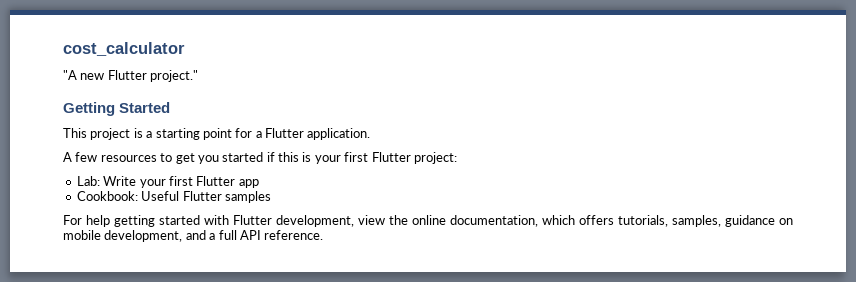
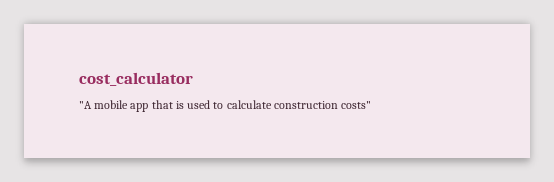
[80,70,199,82] [63,102,171,116] [63,128,371,140] [63,152,457,164] [76,176,259,188] [76,191,271,203] [63,215,793,227] [63,230,324,242] new Flutter project." // Getting Started // This project is a starting point for a Flutter application. // A few resources to get you started if this is your first Flutter project: // Lab: Write your first Flutter app // Cookbook: Useful Flutter samples // For help getting started with Flutter development, view the online documentation, which offers tutorials, samples, guidance on mobile development, and a full API reference. -> [94,100,372,112] mobile app that is used to calculate construction costs"

